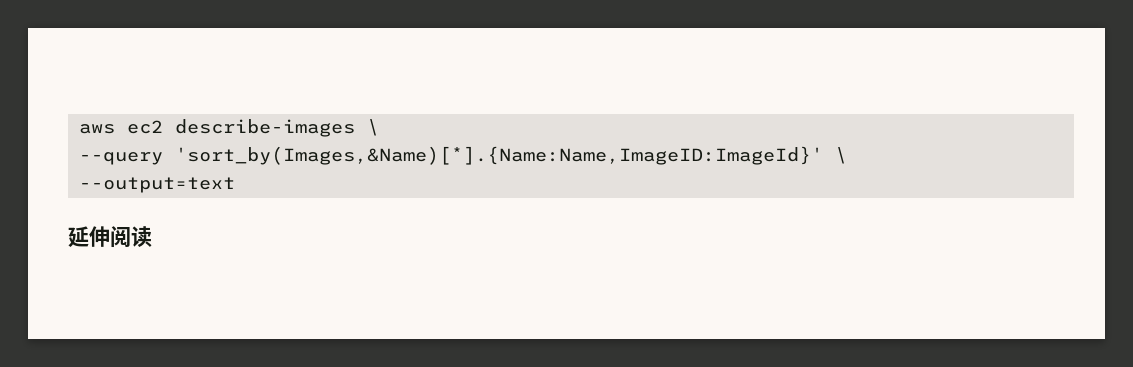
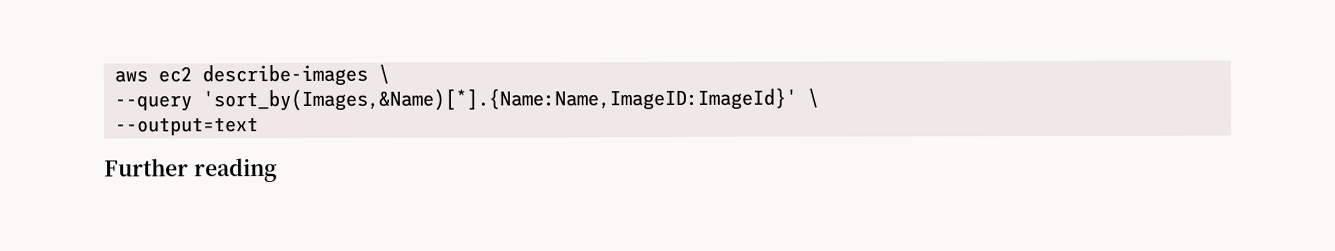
[68,226,152,248] 延伸阅读 -> [104,158,278,183] Further reading

